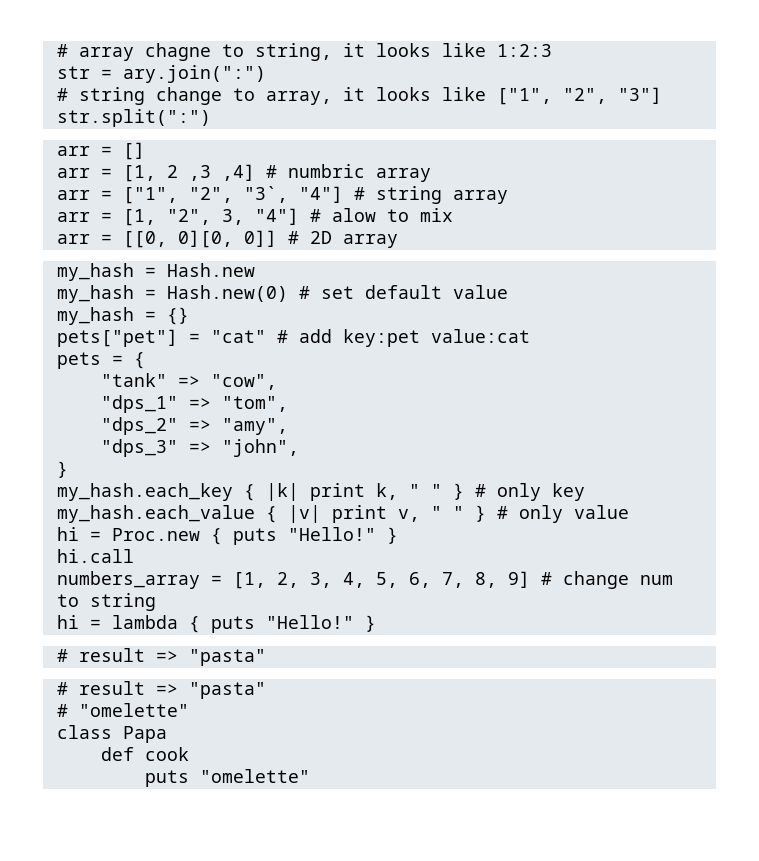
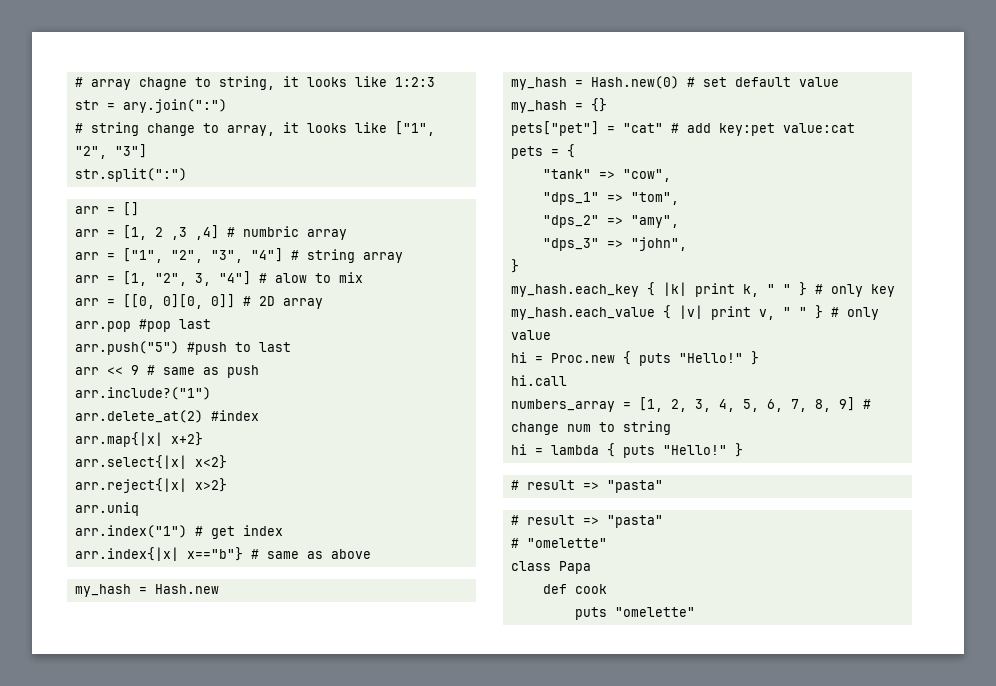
[243,186,288,203] "3`, -> [211,250,244,263] "3",
(398, 241) none -> [75,319,212,332] [75,341,292,355] [75,365,260,378] [75,387,212,400] [75,410,260,423] [75,432,204,447] [75,455,228,469] [75,478,228,493] [75,502,140,516] [75,525,284,539] [75,547,372,561] // arr.pop #pop last // arr.push("5") #push to last // arr << 9 # same as push // arr.include?("1") // arr.delete_at(2) #index // arr.map{|x| x+2} // arr.select{|x| x<2} // arr.reject{|x| x>2} // arr.uniq // arr.index("1") # get index // arr.index{|x| x=="b"} # same as above

